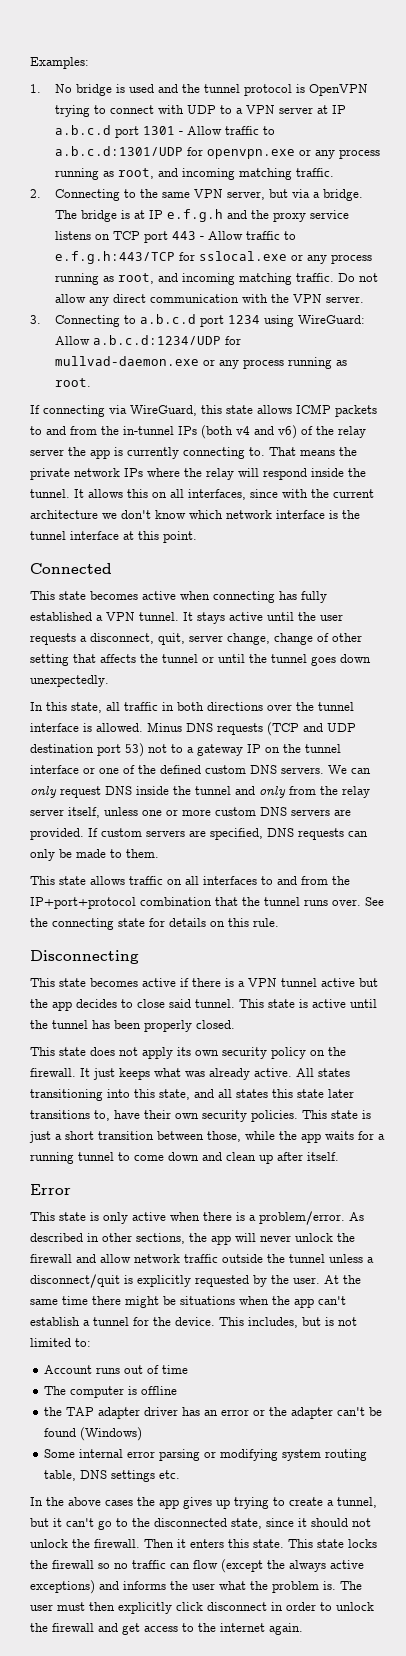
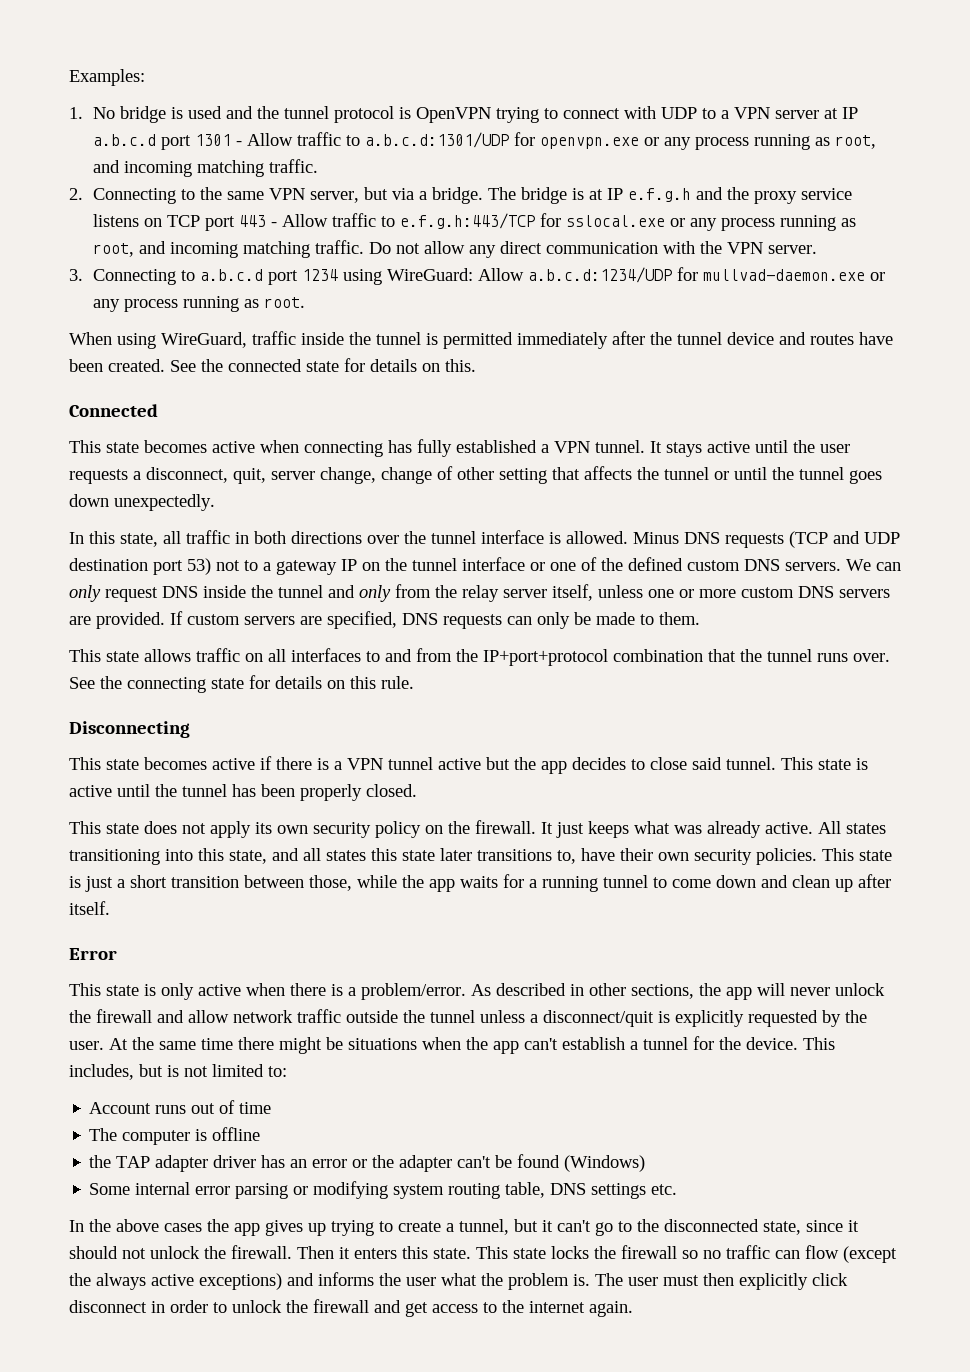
[30,404,377,417] [30,425,366,439] [30,447,357,459] [30,468,366,480] [30,489,374,500] [30,510,360,519] [30,531,197,543] If connecting via WireGuard, this state allows ICMP packets to and from the in-tunnel IPs (both v4 and v6) of the relay server the app is currently connecting to. That means the private network IPs where the relay will respond inside the tunnel. It allows this on all interfaces, since with the current architecture we don't know which network interface is the tunnel interface at this point. -> [69,331,893,349] [69,358,476,372] When using WireGuard, traffic inside the tunnel is permitted immediately after the tunnel device and routes have been created. See the connected state for details on this.

